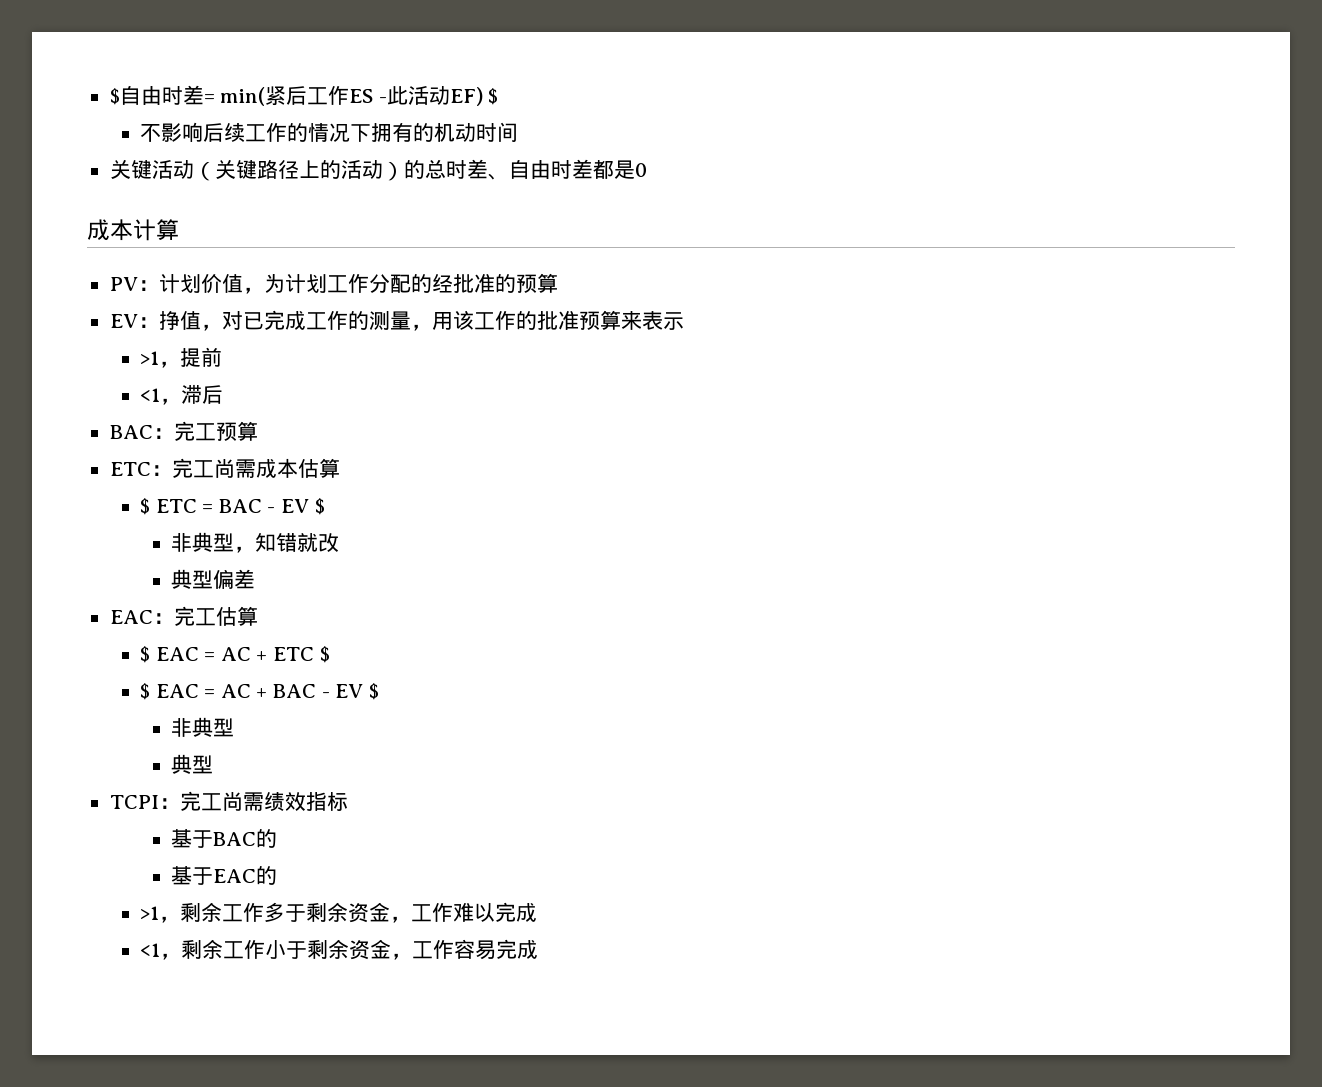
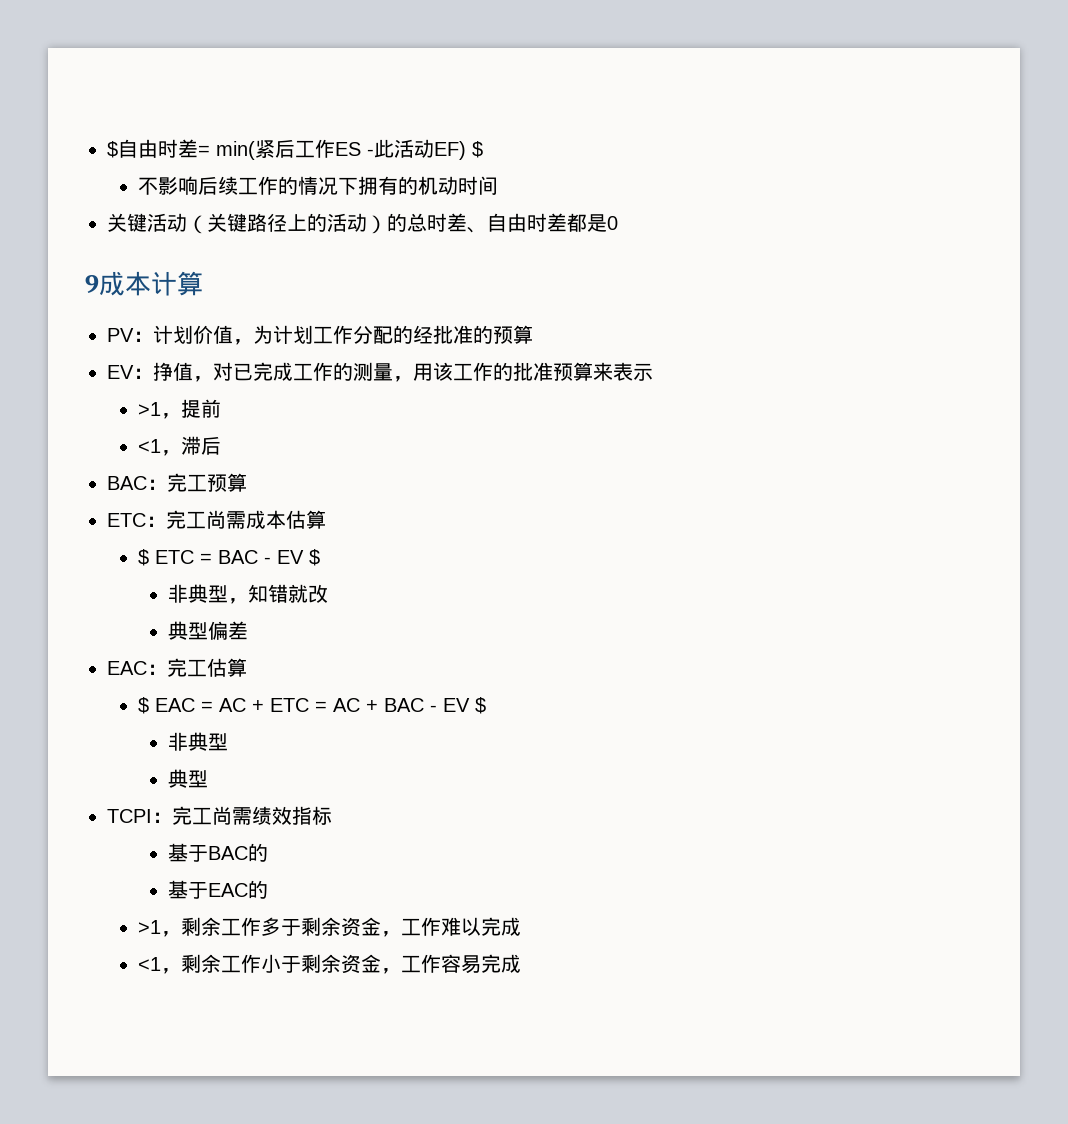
(647, 170) none -> [85,275,99,293] 9
[319,646,330,663] [140,683,199,700] $ // $ EAC -> (309, 705) none

